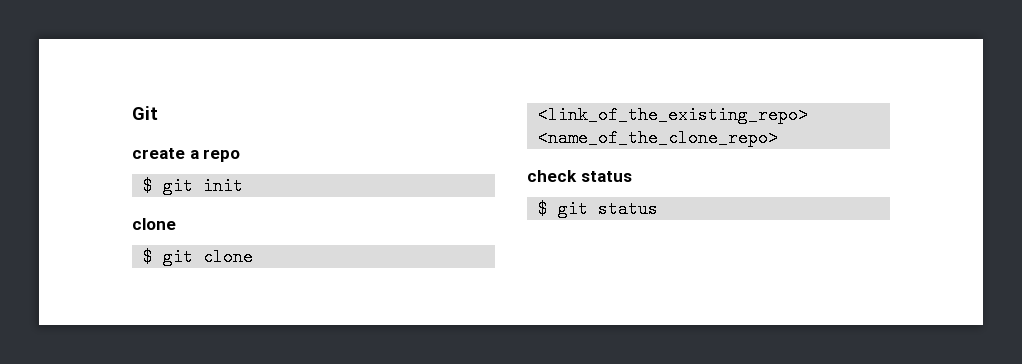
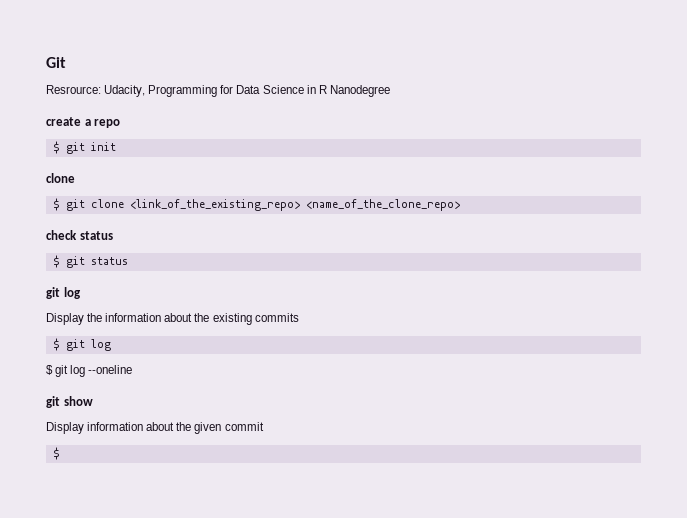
(158, 113) none -> [46,85,390,97] // Resrource: Udacity, Programming for Data Science in R Nanodegree
(658, 209) none -> [46,287,81,299] [46,313,299,325] [52,338,111,351] [46,365,133,377] [46,396,93,408] [46,422,264,434] [52,447,60,460] // git log // Display the information about the existing commits // $ git log // $ git log --oneline // git show // Display information about the given commit // $

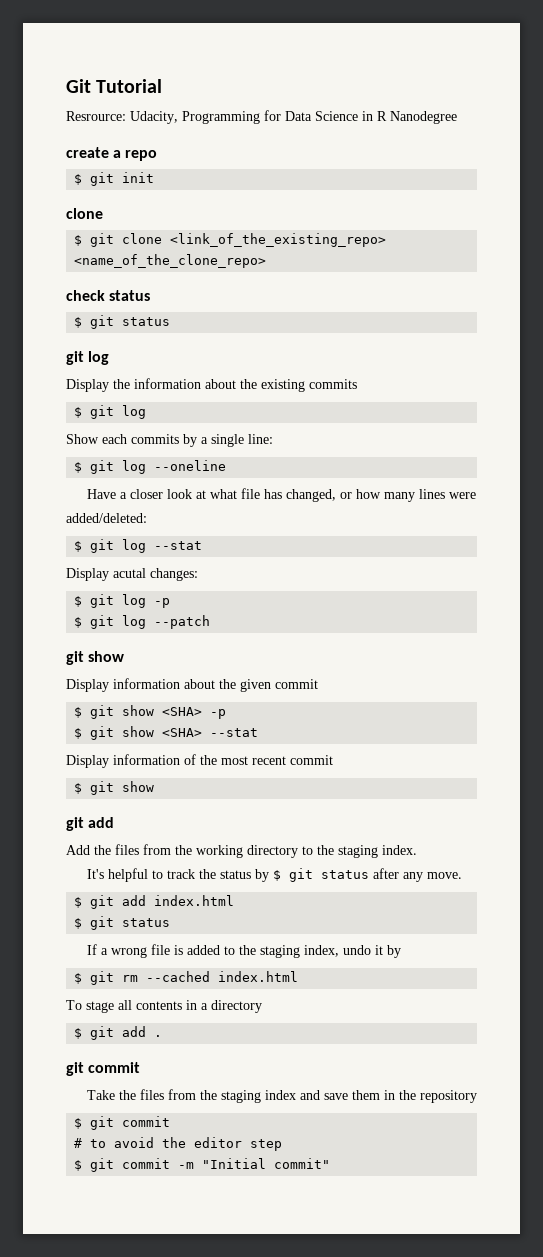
(66, 62) none -> [96,79,163,93] Tutorial
[46,365,133,377] $ git log --oneline -> [66,434,273,447] [74,460,227,474] [86,488,476,502] [66,513,147,523] [74,539,203,553] [66,568,198,581] [74,594,171,608] [74,615,211,629] Show each commits by a single line: // $ git log --oneline // Have a closer look at what file has changed, or how many lines were added/deleted: // $ git log --stat // Display acutal changes: // $ git log -p // $ git log --patch
(60, 453) none -> [90,705,227,719] [74,726,259,740] [66,754,333,768] [74,781,155,795] [66,817,115,831] [66,844,417,858] [86,868,462,882] [74,895,235,909] [74,916,171,930] [86,944,401,958] [74,971,299,985] [66,1000,262,1013] [74,1026,163,1040] [66,1062,141,1076] [86,1089,477,1103] [74,1116,171,1130] [74,1137,283,1151] [74,1158,331,1172] git show <SHA> -p // $ git show <SHA> --stat // Display information of the most recent commit // $ git show // git add // Add the files from the working directory to the staging index. // It's helpful to track the status by $ git status after any move. // $ git add index.html // $ git status // If a wrong file is added to the staging index, undo it by // $ git rm --cached index.html // To stage all contents in a directory // $ git add . // git commit // Take the files from the staging index and save them in the repository // $ git commit // # to avoid the editor step // $ git commit -m "Initial commit"

